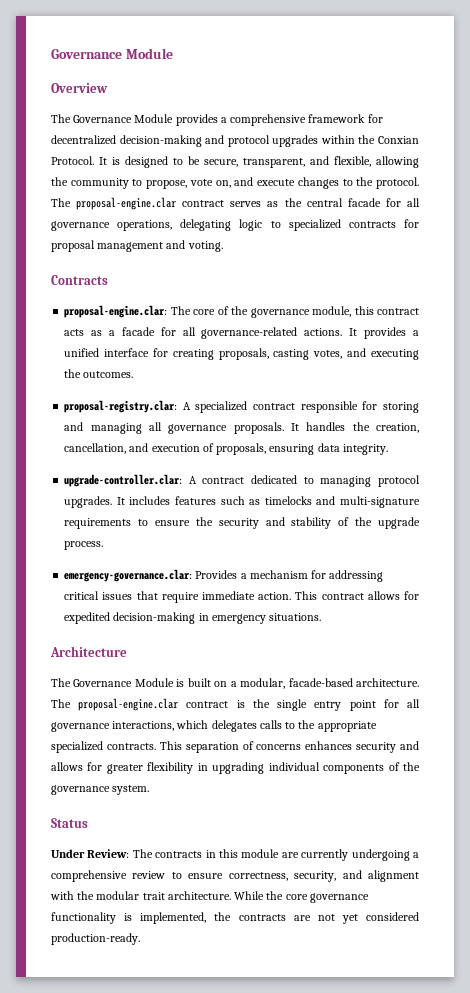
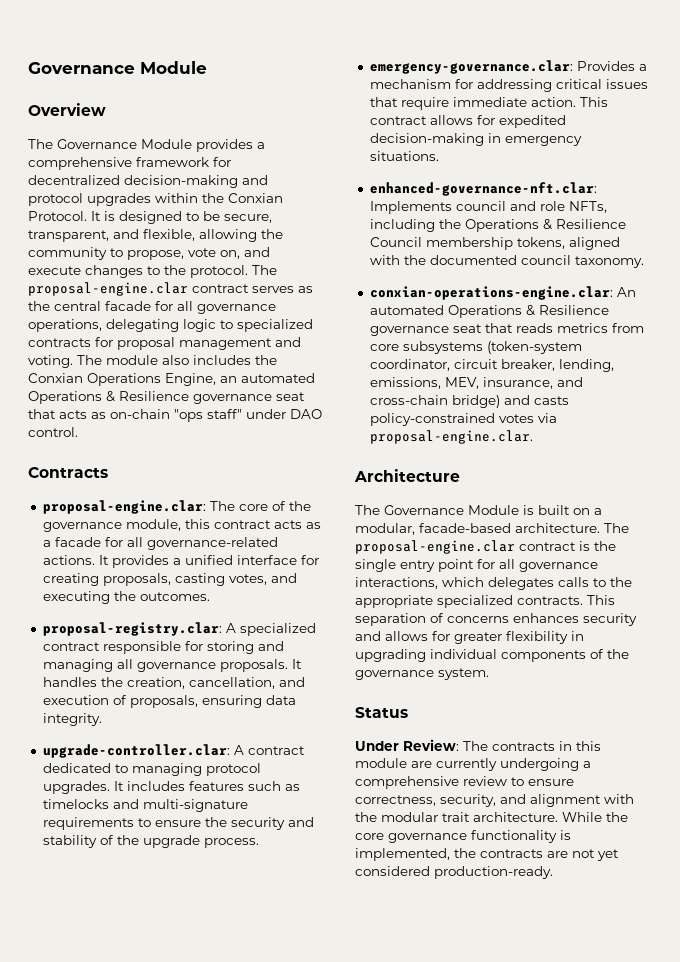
(223, 246) none -> [77,355,277,365] [28,373,315,386] [28,391,305,404] [28,409,322,422] [28,427,78,437] The module also includes the Conxian Operations Engine, an automated Operations & Resilience governance seat that acts as on-chain "ops staff" under DAO control.
(322, 617) none -> [369,182,597,196] [369,201,607,214] [369,219,626,232] [369,237,620,250] [369,255,644,268] [369,286,636,300] [369,305,609,318] [369,323,644,336] [369,341,582,354] [369,359,614,372] [369,377,583,389] [369,395,569,408] [369,413,557,426] [369,430,533,444] // enhanced-governance-nft.clar: Implements council and role NFTs, including the Operations & Resilience Council membership tokens, aligned with the documented council taxonomy. // conxian-operations-engine.clar: An automated Operations & Resilience governance seat that reads metrics from core subsystems (token-system coordinator, circuit breaker, lending, emissions, MEV, insurance, and cross-chain bridge) and casts policy-constrained votes via proposal-engine.clar.

